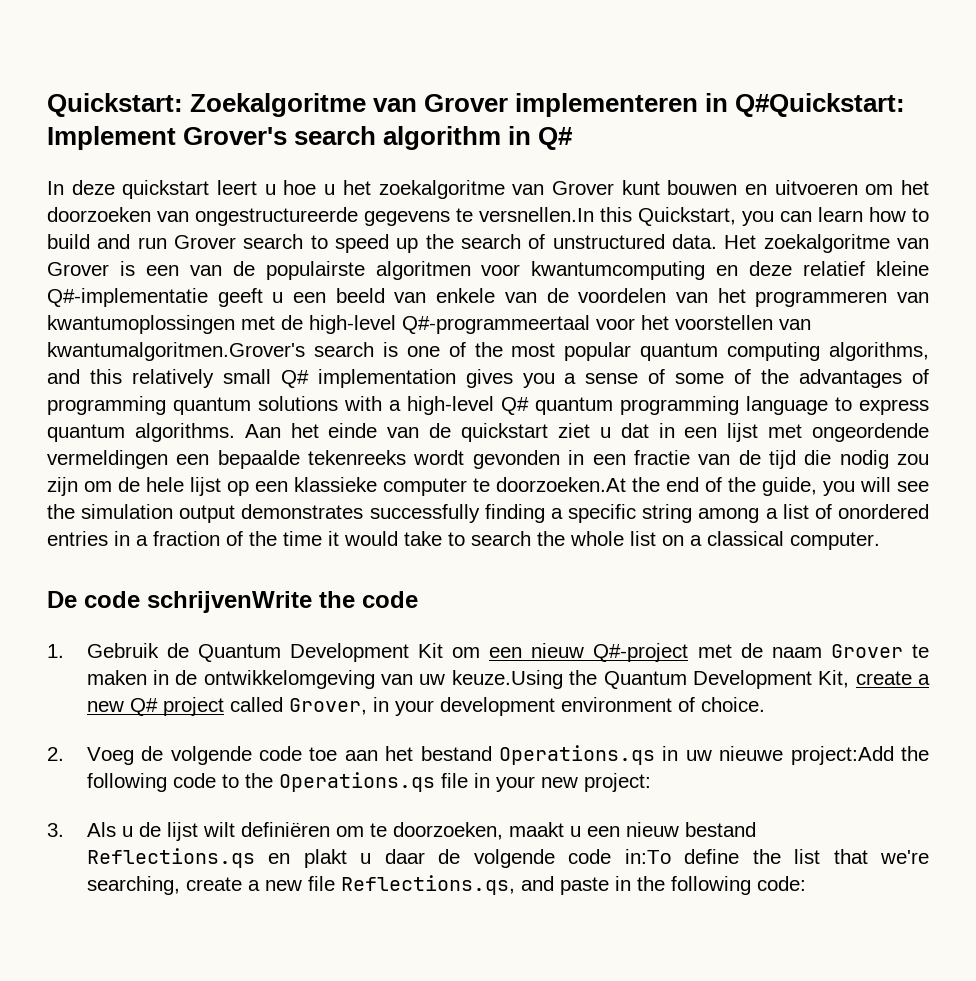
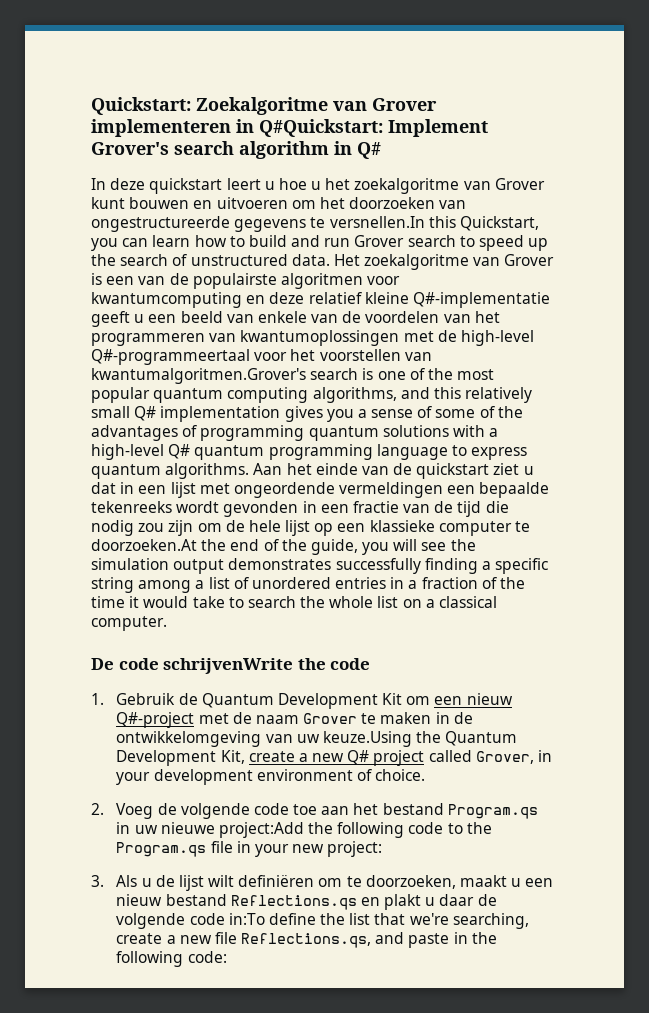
[838,504,930,519] onordered -> [251,577,331,589] unordered
[498,745,655,765] Operations.qs -> [447,804,538,819] Program.qs
[278,772,435,792] Operations.qs -> [116,842,207,857] Program.qs

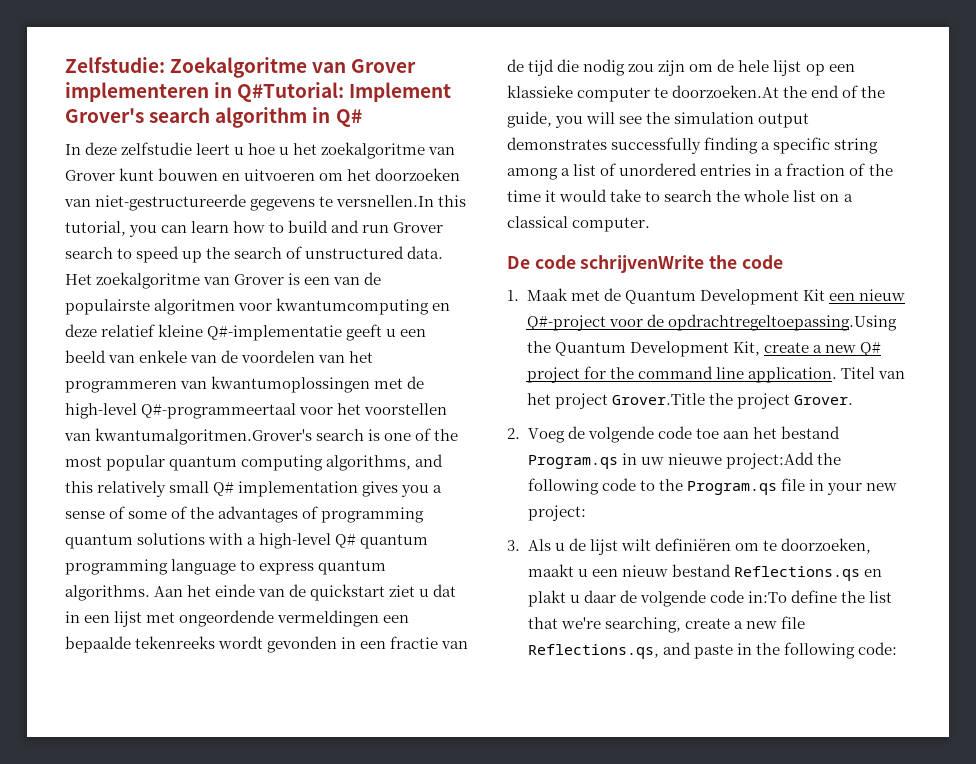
[91,97,191,115] Quickstart: -> [65,57,165,73] Zelfstudie:
[259,119,383,137] Q#Quickstart: -> [237,82,345,102] Q#Tutorial:
[149,178,223,194] quickstart -> [121,142,193,155] zelfstudie
[91,216,230,232] ongestructureerde -> [95,194,247,211] niet-gestructureerde
[459,216,539,231] Quickstart, -> [65,221,126,236] tutorial,
[116,693,176,705] Gebruik -> [526,288,600,301] Maak met
[406,696,431,705] om -> (825, 295) none
[198,712,473,724] [116,731,412,747] met de naam Grover te maken in de ontwikkelomgeving van uw keuze.Using -> [608,314,897,331] voor de opdrachtregeltoepassing.Using
[428,750,553,764] [116,769,426,785] called Grover, in your development environment of choice. -> [583,366,905,383] [526,393,853,409] for the command line application. Titel van het project Grover.Title the project Grover.

